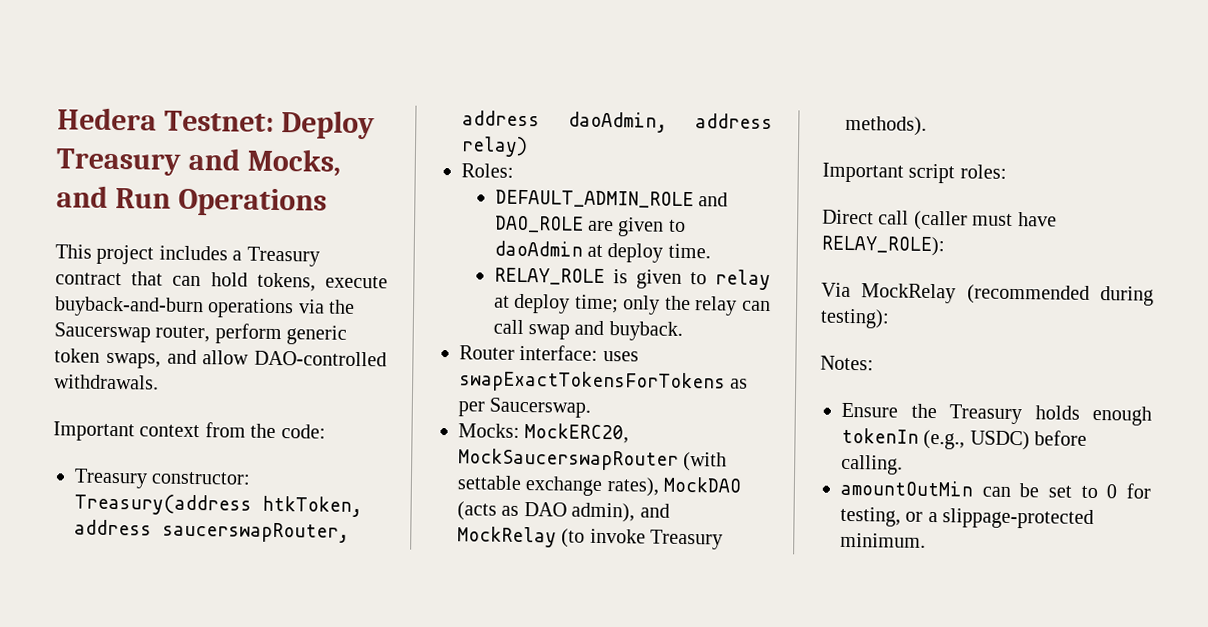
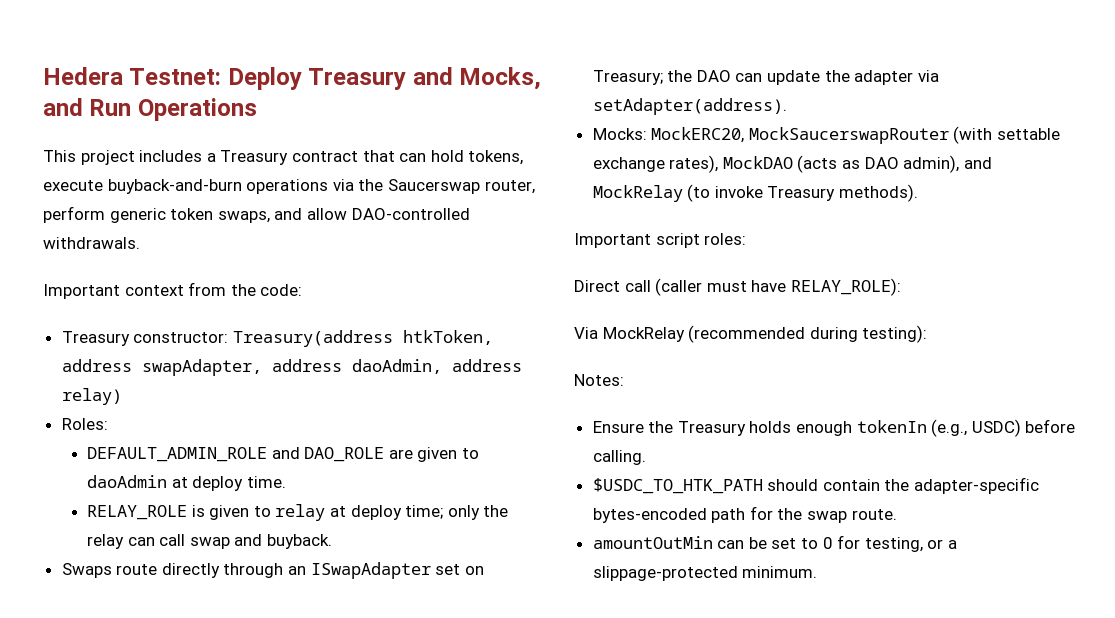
[162,521,350,543] saucerswapRouter, -> [141,359,262,376] swapAdapter,
[459,344,639,362] [459,370,749,394] [458,397,592,418] Router interface: uses swapExactTokensForTokens as per Saucerswap. -> [61,562,484,579] [592,70,939,85] [592,98,787,115] Swaps route directly through an ISwapAdapter set on Treasury; the DAO can update the adapter via setAdapter(address).
(903, 464) none -> [592,477,1040,494] [592,506,897,523] // $USDC_TO_HTK_PATH should contain the adapter-specific bytes-encoded path for the swap route.

